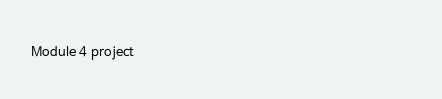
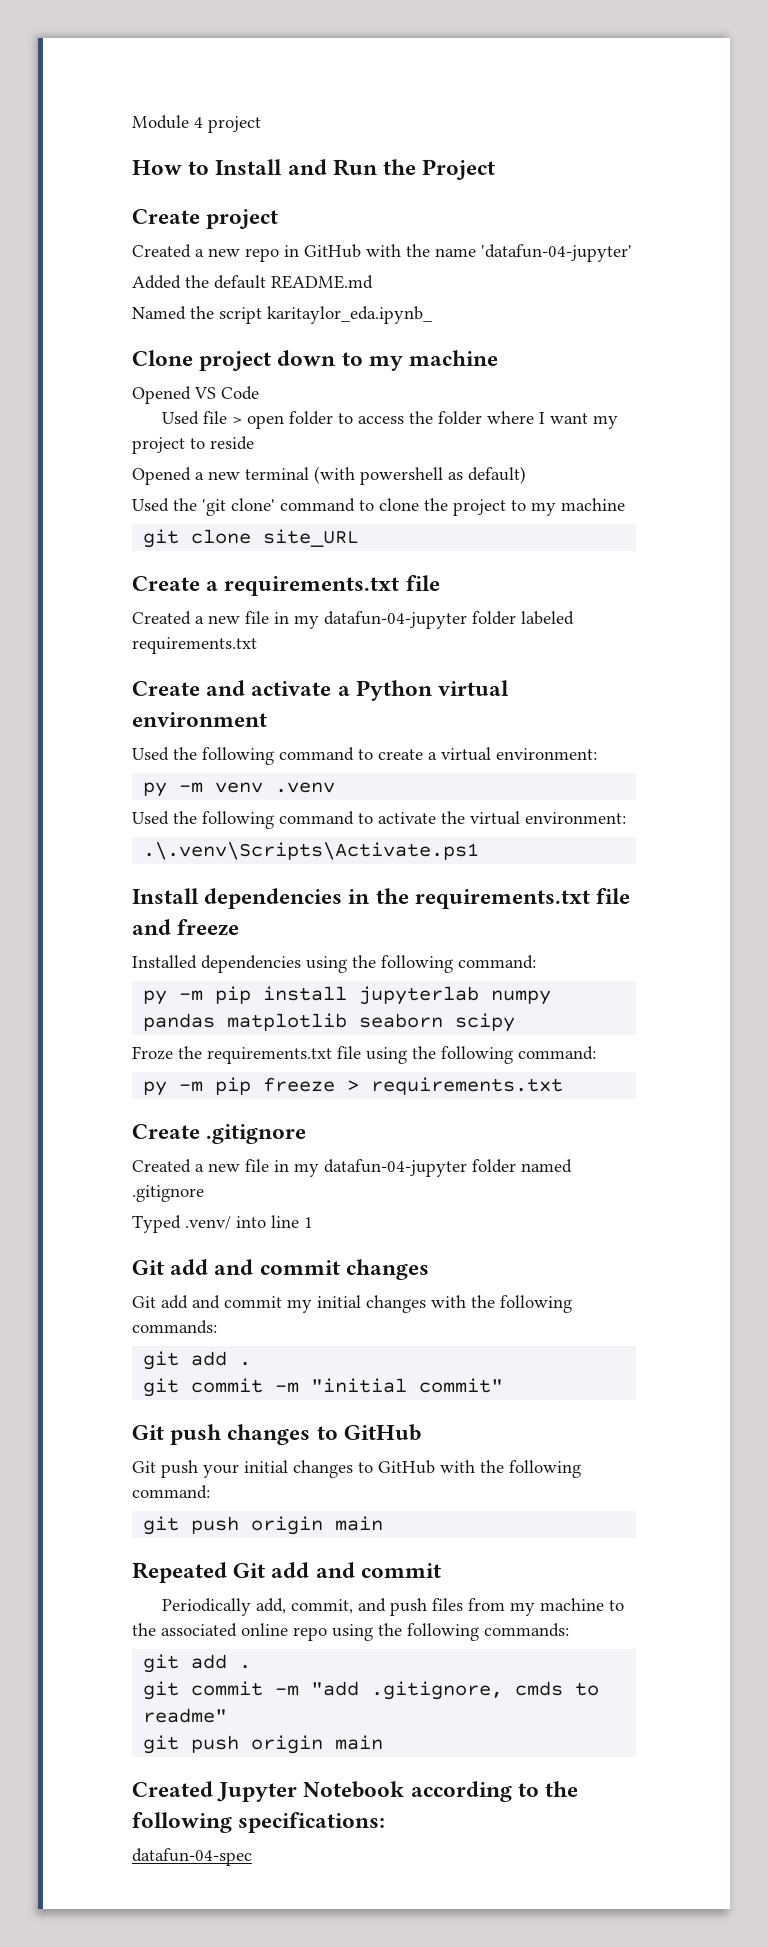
(134, 53) none -> [132,159,496,180] [132,209,279,229] [132,244,632,262] [132,275,373,289] [132,306,432,324] [132,350,499,371] [132,386,259,404] [161,411,618,429] [132,436,254,454] [132,466,526,485] [132,498,625,516] [143,529,360,548] [132,575,440,596] [132,611,574,629] [132,637,257,654] [132,680,510,701] [132,712,267,727] [132,747,597,765] [143,782,336,797] [132,811,626,829] [143,842,480,860] [132,888,631,909] [132,919,240,936] [132,955,536,973] [143,986,552,1005] [143,1013,516,1032] [132,1046,596,1064] [143,1077,564,1096] [132,1124,307,1144] [132,1159,572,1177] [132,1185,204,1202] [132,1215,313,1233] [132,1259,429,1280] [132,1295,572,1313] [132,1320,217,1334] [143,1351,252,1370] [143,1378,504,1397] [132,1424,421,1445] [132,1460,581,1478] [132,1485,210,1499] [143,1516,384,1535] [132,1562,441,1583] [161,1598,624,1616] [132,1623,569,1641] [143,1654,252,1673] [143,1681,600,1700] [143,1708,228,1723] [143,1735,384,1754] [132,1781,579,1802] [132,1812,386,1833] [132,1848,252,1866] // How to Install and Run the Project // Create project // Created a new repo in GitHub with the name 'datafun-04-jupyter' // Added the default README.md // Named the script karitaylor_eda.ipynb_ // Clone project down to my machine // Opened VS Code // Used file > open folder to access the folder where I want my project to reside // Opened a new terminal (with powershell as default) // Used the 'git clone' command to clone the project to my machine // git clone site_URL // Create a requirements.txt file // Created a new file in my datafun-04-jupyter folder labeled requirements.txt // Create and activate a Python virtual environment // Used the following command to create a virtual environment: // py -m venv .venv // Used the following command to activate the virtual environment: // .\.venv\Scripts\Activate.ps1 // Install dependencies in the requirements.txt file and freeze // Installed dependencies using the following command: // py -m pip install jupyterlab numpy pandas matplotlib seaborn scipy // Froze the requirements.txt file using the following command: // py -m pip freeze > requirements.txt // Create .gitignore // Created a new file in my datafun-04-jupyter folder named .gitignore // Typed .venv/ into line 1 // Git add and commit changes // Git add and commit my initial changes with the following commands: // git add . // git commit -m "initial commit" // Git push changes to GitHub // Git push your initial changes to GitHub with the following command: // git push origin main // Repeated Git add and commit // Periodically add, commit, and push files from my machine to the associated online repo using the following commands: // git add . // git commit -m "add .gitignore, cmds to readme" // git push origin main // Created Jupyter Notebook according to the following specifications: // datafun-04-spec

